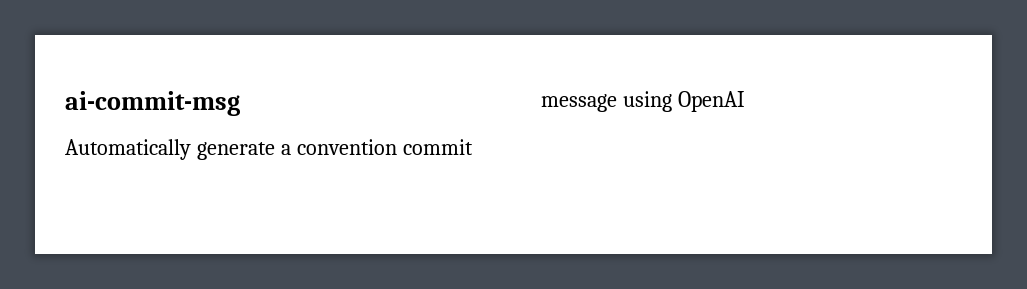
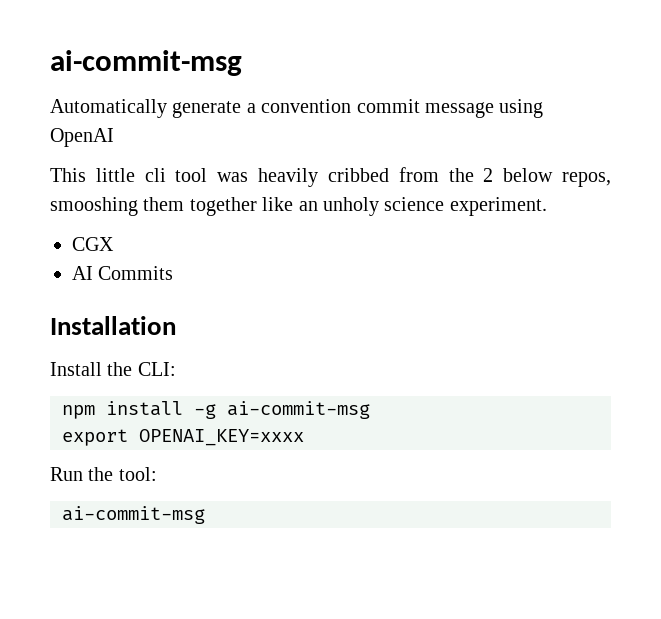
(745, 101) none -> [50,167,611,187] [50,197,547,216] [72,237,114,251] [72,266,174,280] [50,316,176,335] [50,362,176,376] [62,401,370,419] [62,429,304,446] [50,467,157,481] [62,506,205,524] // This little cli tool was heavily cribbed from the 2 below repos, smooshing them together like an unholy science experiment. // CGX // AI Commits // Installation // Install the CLI: // npm install -g ai-commit-msg // export OPENAI_KEY=xxxx // Run the tool: // ai-commit-msg

